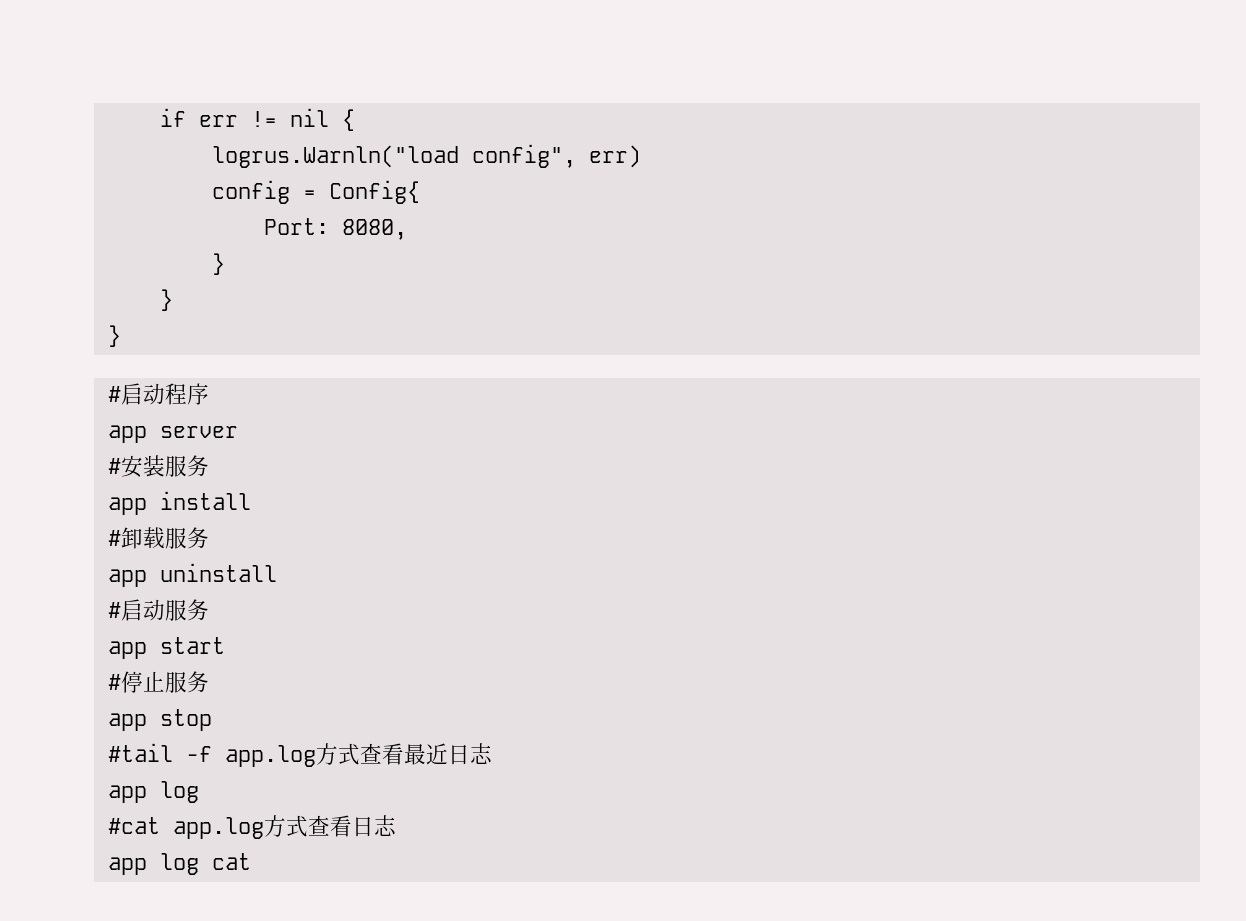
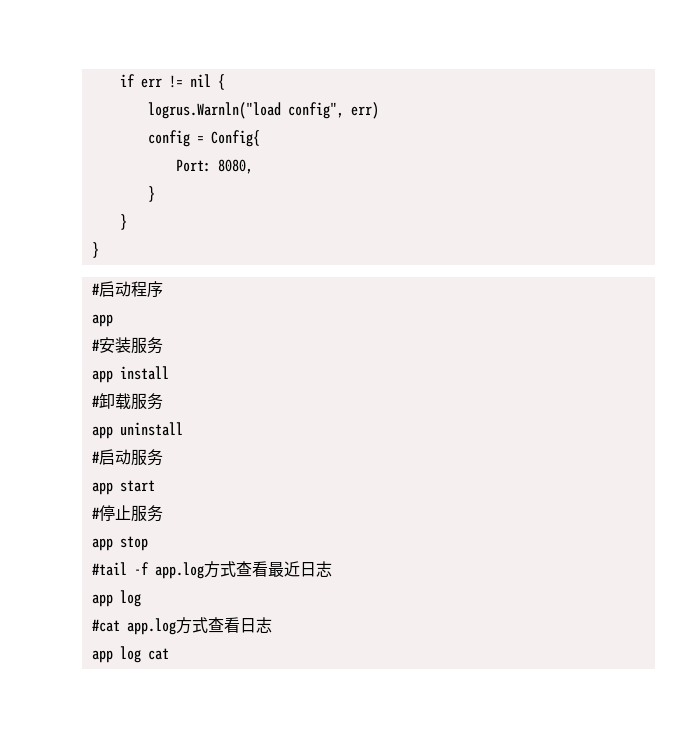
[159,426,238,438] server -> (113, 320) none

